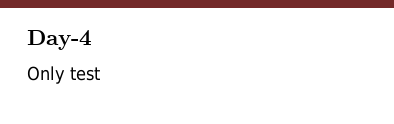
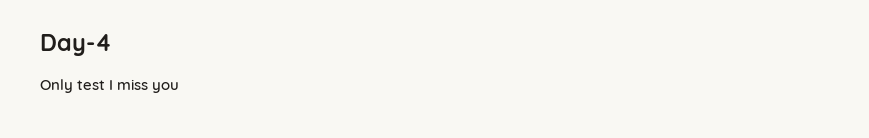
(100, 74) none -> [109,79,180,93] I miss you

